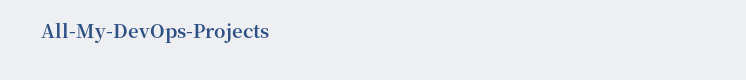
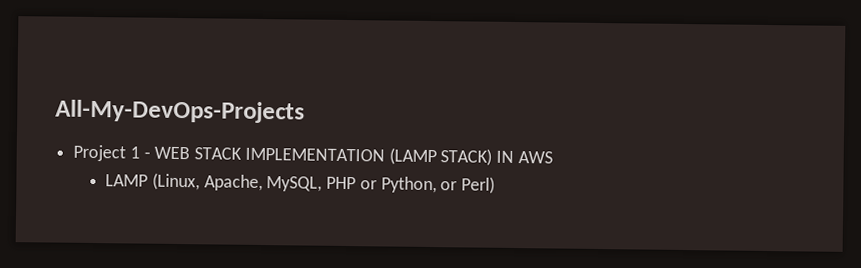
(269, 32) none -> [73,144,553,166] [105,172,496,194] // Project 1 - WEB STACK IMPLEMENTATION (LAMP STACK) IN AWS // LAMP (Linux, Apache, MySQL, PHP or Python, or Perl)

